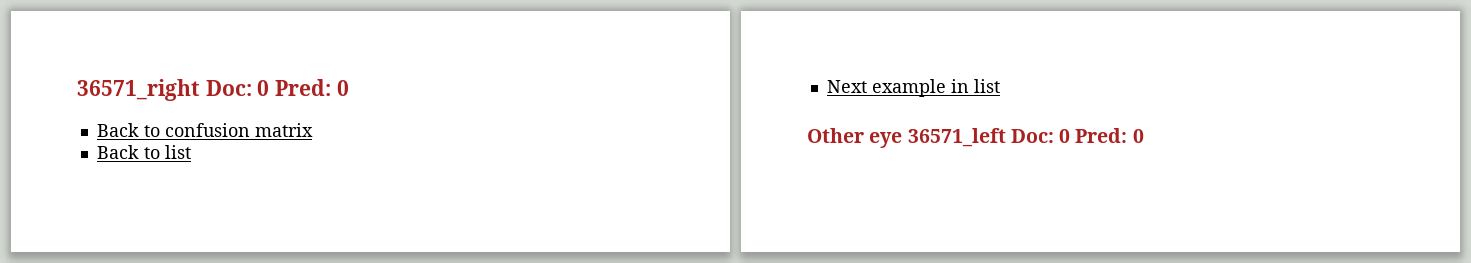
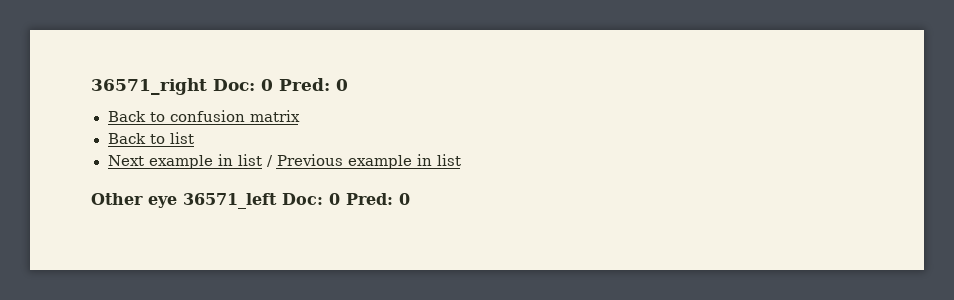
(1000, 86) none -> [266,154,461,169] / Previous example in list

